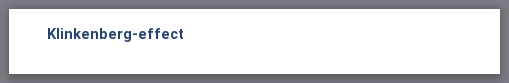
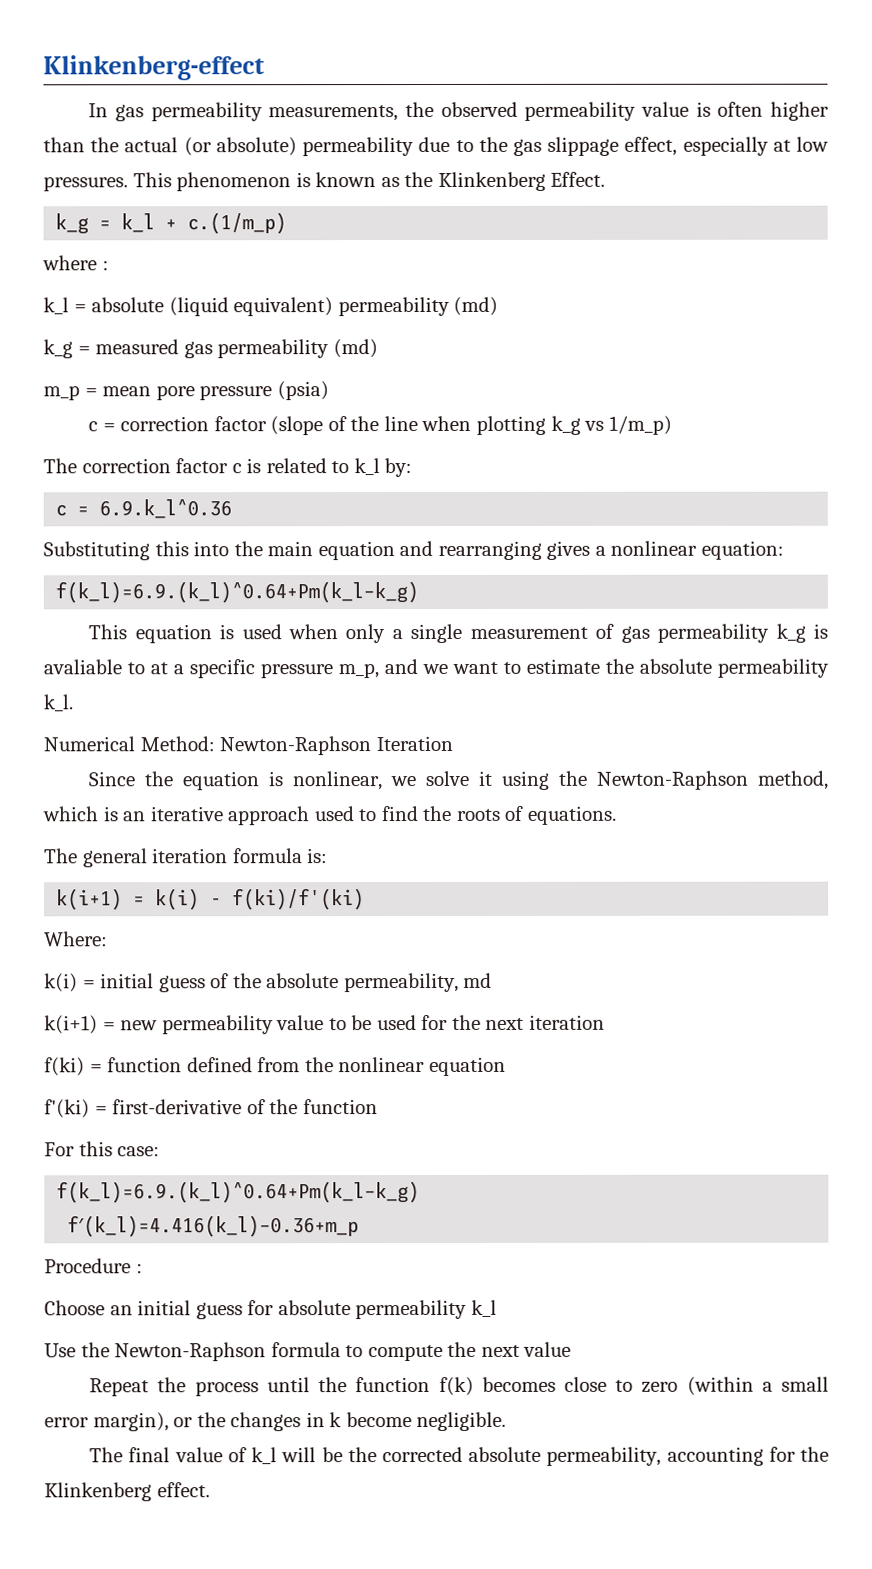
(184, 35) none -> [88,101,829,122] [43,136,829,157] [43,171,606,192] [55,212,288,235] [42,255,109,271] [43,296,499,317] [43,339,378,359] [43,381,329,401] [88,415,672,436] [43,458,413,478] [55,499,233,519] [43,540,784,561] [55,581,420,604] [88,623,829,644] [43,658,829,679] [43,694,73,712] [43,735,453,756] [88,770,830,791] [43,805,617,826] [44,848,329,868] [56,888,366,911] [44,931,108,947] [44,972,493,993] [44,1014,605,1035] [44,1056,506,1077] [44,1099,378,1119] [44,1141,161,1157] [56,1181,421,1204] [67,1215,360,1238] [44,1258,143,1274] [44,1299,497,1320] [44,1341,572,1362] [89,1376,829,1397] [44,1411,507,1432] [89,1446,829,1466] [44,1482,210,1502] // In gas permeability measurements, the observed permeability value is often higher than the actual (or absolute) permeability due to the gas slippage effect, especially at low pressures. This phenomenon is known as the Klinkenberg Effect. // k_g = k_l + c.(1/m_p) // where : // k_l = absolute (liquid equivalent) permeability (md) // k_g = measured gas permeability (md) // m_p = mean pore pressure (psia) // c = correction factor (slope of the line when plotting k_g vs 1/m_p) // The correction factor c is related to k_l by: // c = 6.9.k_l^0.36 // Substituting this into the main equation and rearranging gives a nonlinear equation: // f(k_l)=6.9.(k_l)^0.64+Pm(k_l−k_g) // This equation is used when only a single measurement of gas permeability k_g is avaliable to at a specific pressure m_p, and we want to estimate the absolute permeability k_l. // Numerical Method: Newton-Raphson Iteration // Since the equation is nonlinear, we solve it using the Newton-Raphson method, which is an iterative approach used to find the roots of equations. // The general iteration formula is: // k(i+1) = k(i) - f(ki)/f'(ki) // Where: // k(i) = initial guess of the absolute permeability, md // k(i+1) = new permeability value to be used for the next iteration // f(ki) = function defined from the nonlinear equation // f'(ki) = first-derivative of the function // For this case: // f(k_l)=6.9.(k_l)^0.64+Pm(k_l−k_g) // f′(k_l)=4.416(k_l)−0.36+m_p // Procedure : // Choose an initial guess for absolute permeability k_l // Use the Newton-Raphson formula to compute the next value // Repeat the process until the function f(k) becomes close to zero (within a small error margin), or the changes in k become negligible. // The final value of k_l will be the corrected absolute permeability, accounting for the Klinkenberg effect.

